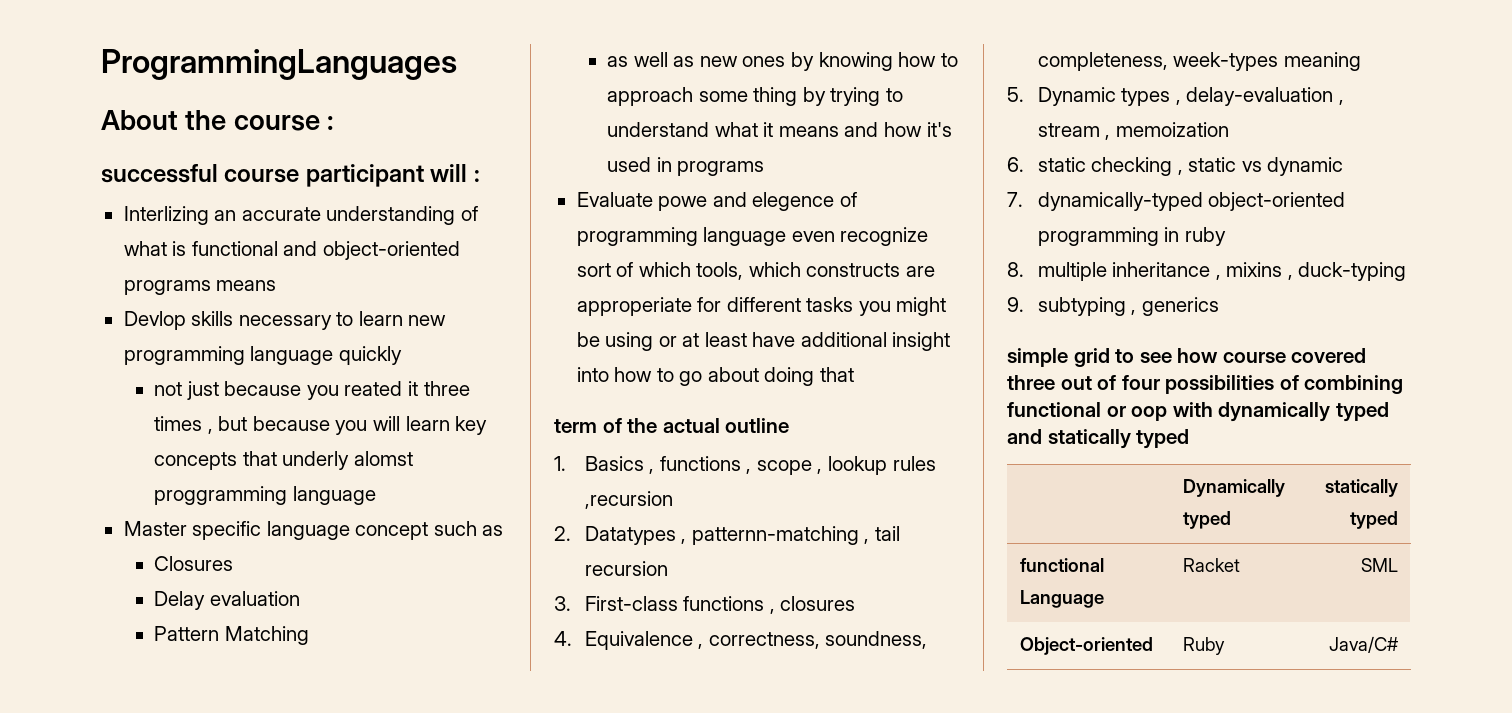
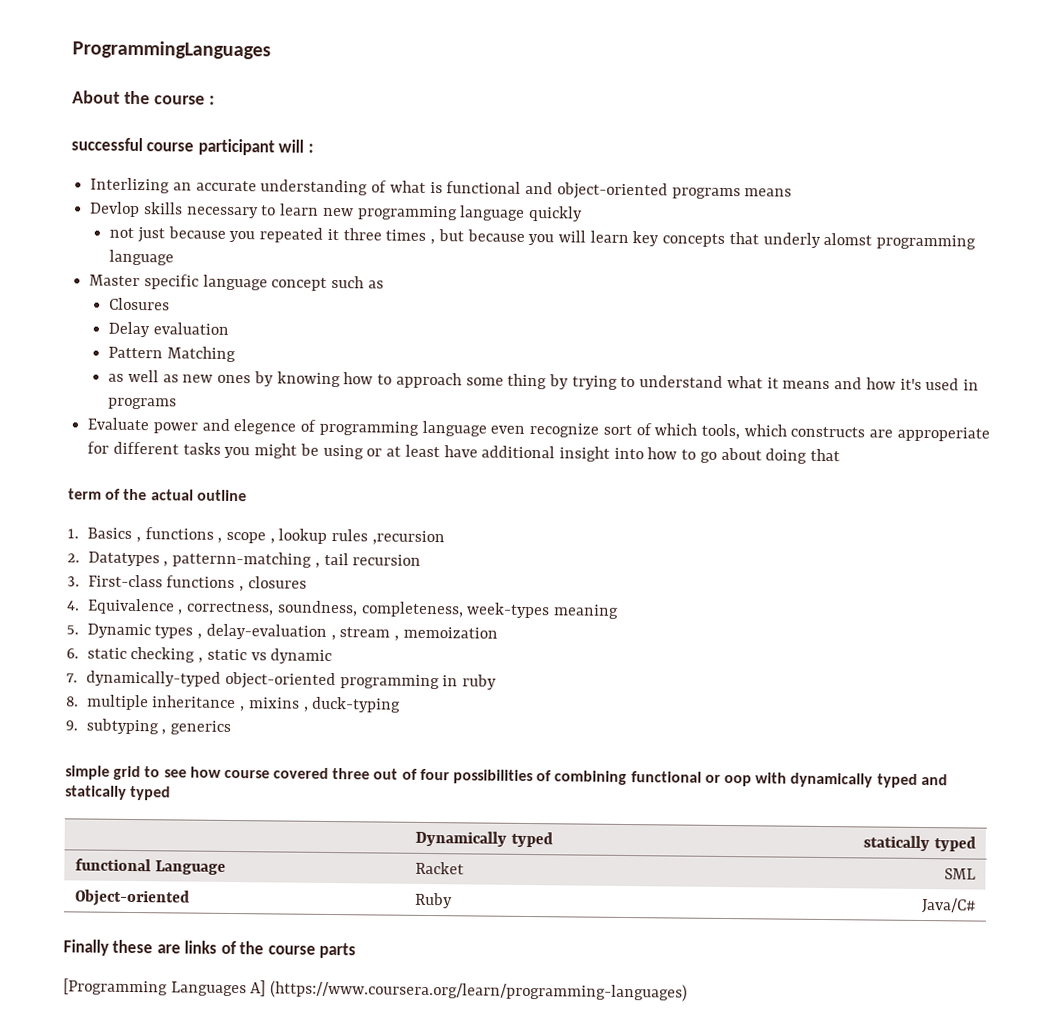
[344,381,403,396] reated -> [259,227,324,243] repeated
[154,486,288,505] proggramming -> [876,234,977,250] programming
[658,196,708,211] powe -> [152,422,198,434] power
(1399, 644) none -> [63,939,357,959] [63,978,689,1002] // Finally these are links of the course parts // [Programming Languages A] (https://www.coursera.org/learn/programming-languages)

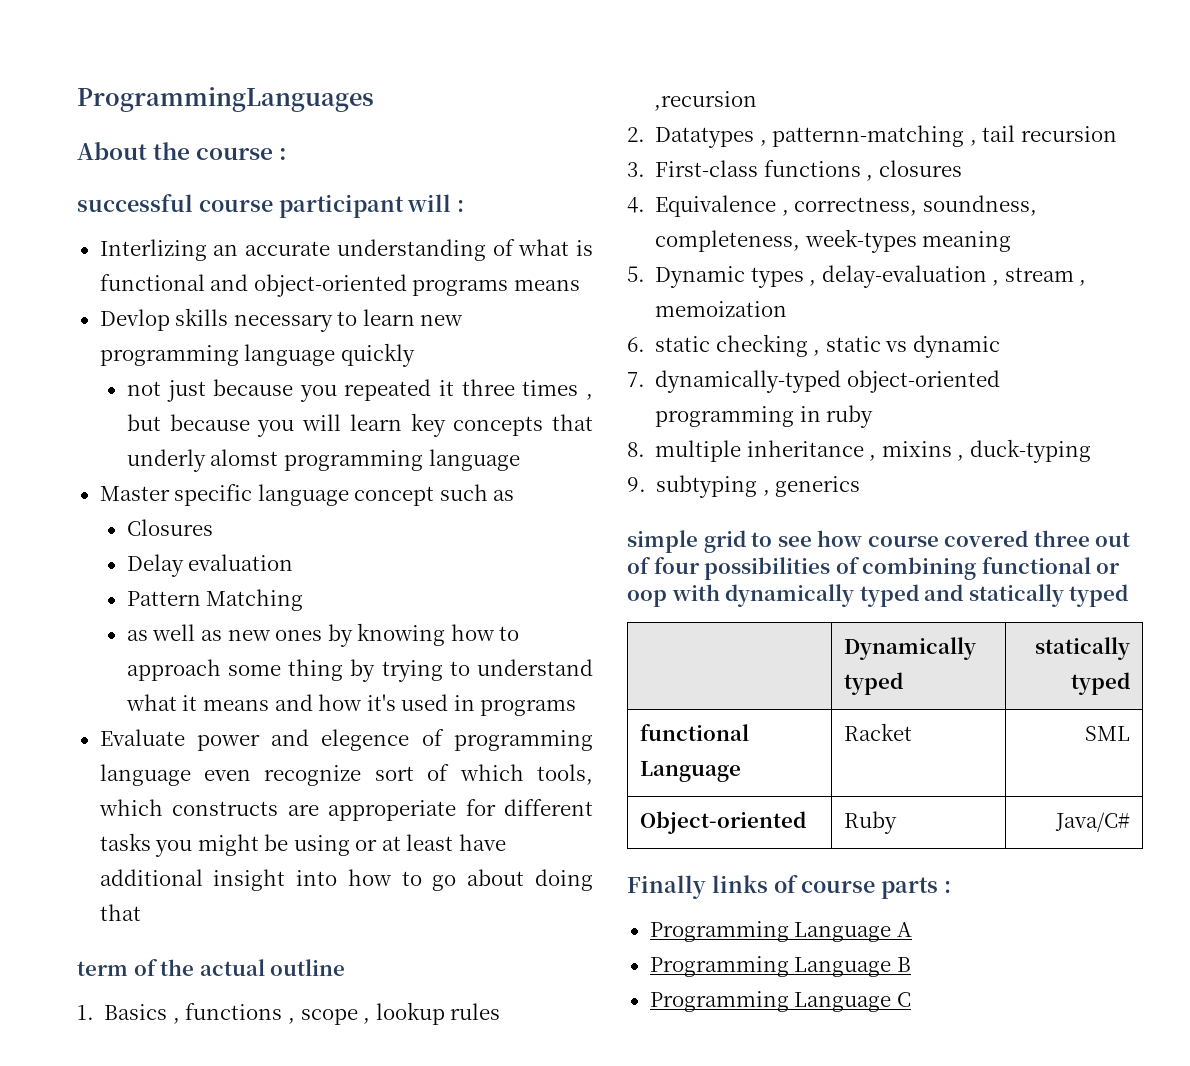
[112,939,181,954] these are -> (706, 887) none
[239,941,265,955] the -> (798, 884) none
[63,978,689,1002] // [Programming Languages A] (https://www.coursera.org/learn/programming-languages) -> [944,881,952,893] [649,921,912,942] [649,956,911,977] [649,991,911,1012] : // Programming Language A // Programming Language B // Programming Language C

